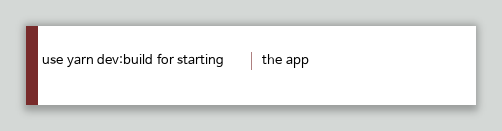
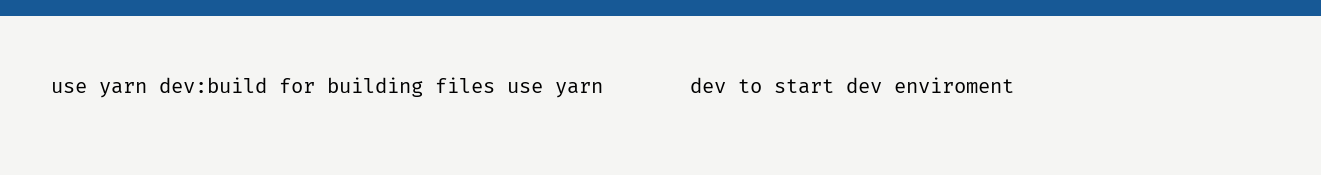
[177,54,309,68] starting the app -> [327,77,1014,98] building files use yarn dev to start dev enviroment

